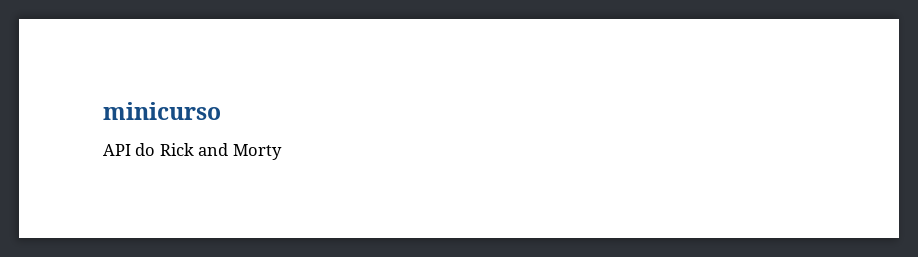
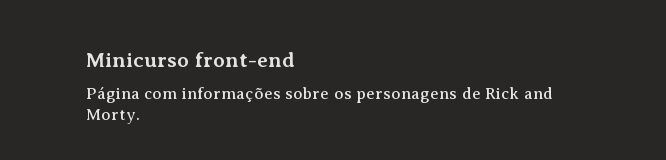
[103,102,221,120] [103,143,156,156] minicurso // API do -> [86,52,295,67] [86,86,481,103] Minicurso front-end // Página com informações sobre os personagens de
[232,144,282,160] Morty -> [86,109,140,124] Morty.

